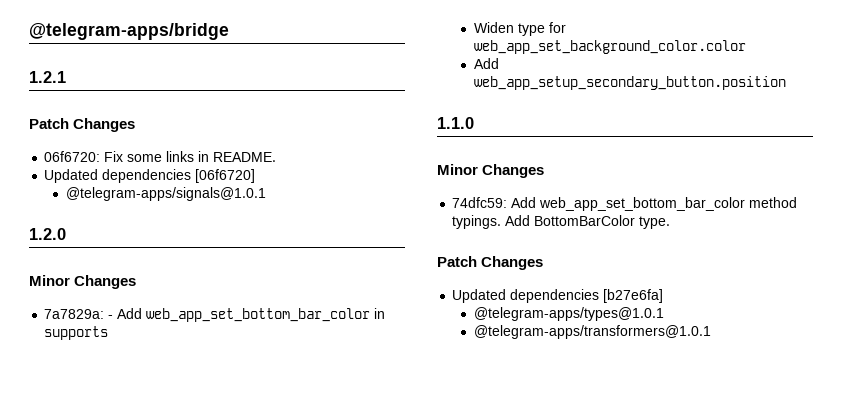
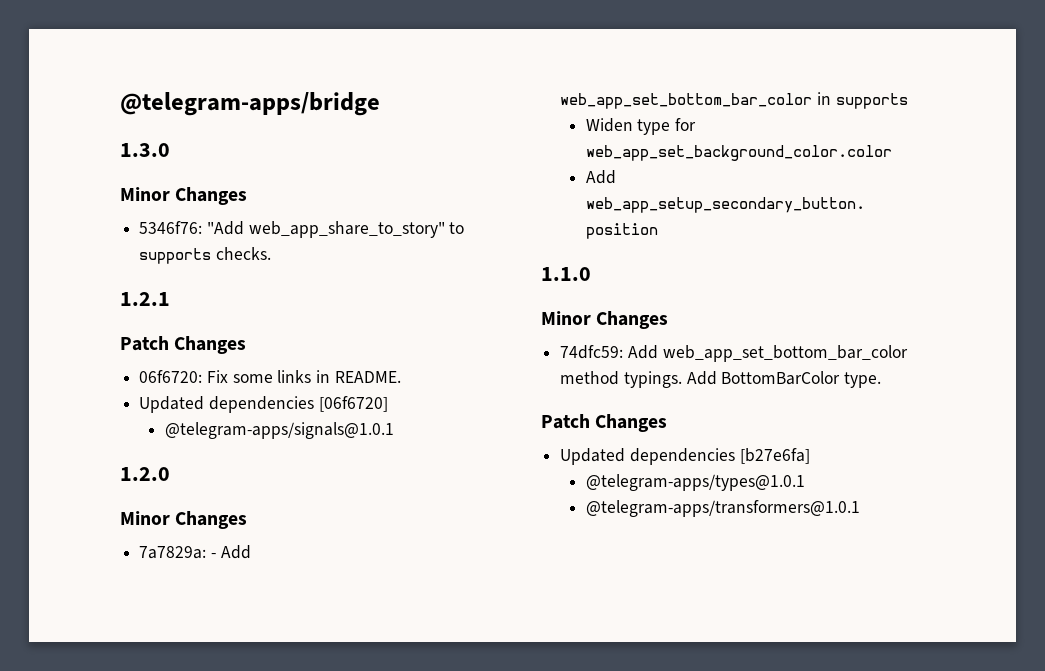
(229, 31) none -> [120,143,170,157] [120,187,248,205] [139,221,465,238] [139,247,271,264] // 1.3.0 // Minor Changes // 5346f76: "Add web_app_share_to_story" to supports checks.

